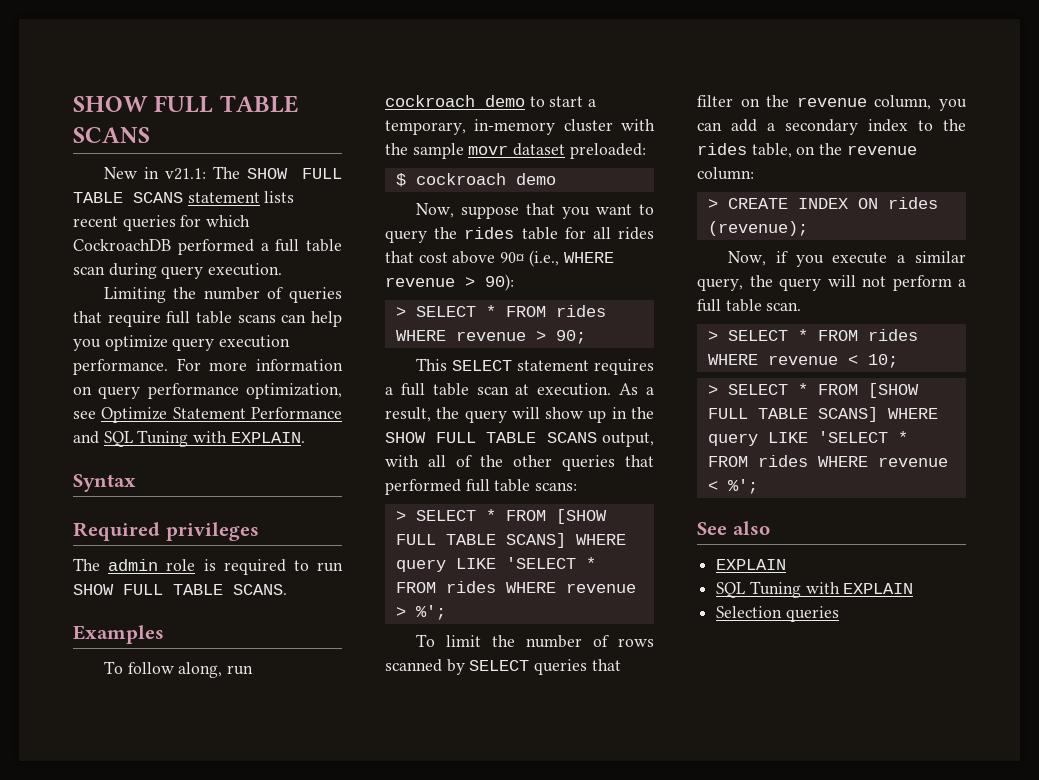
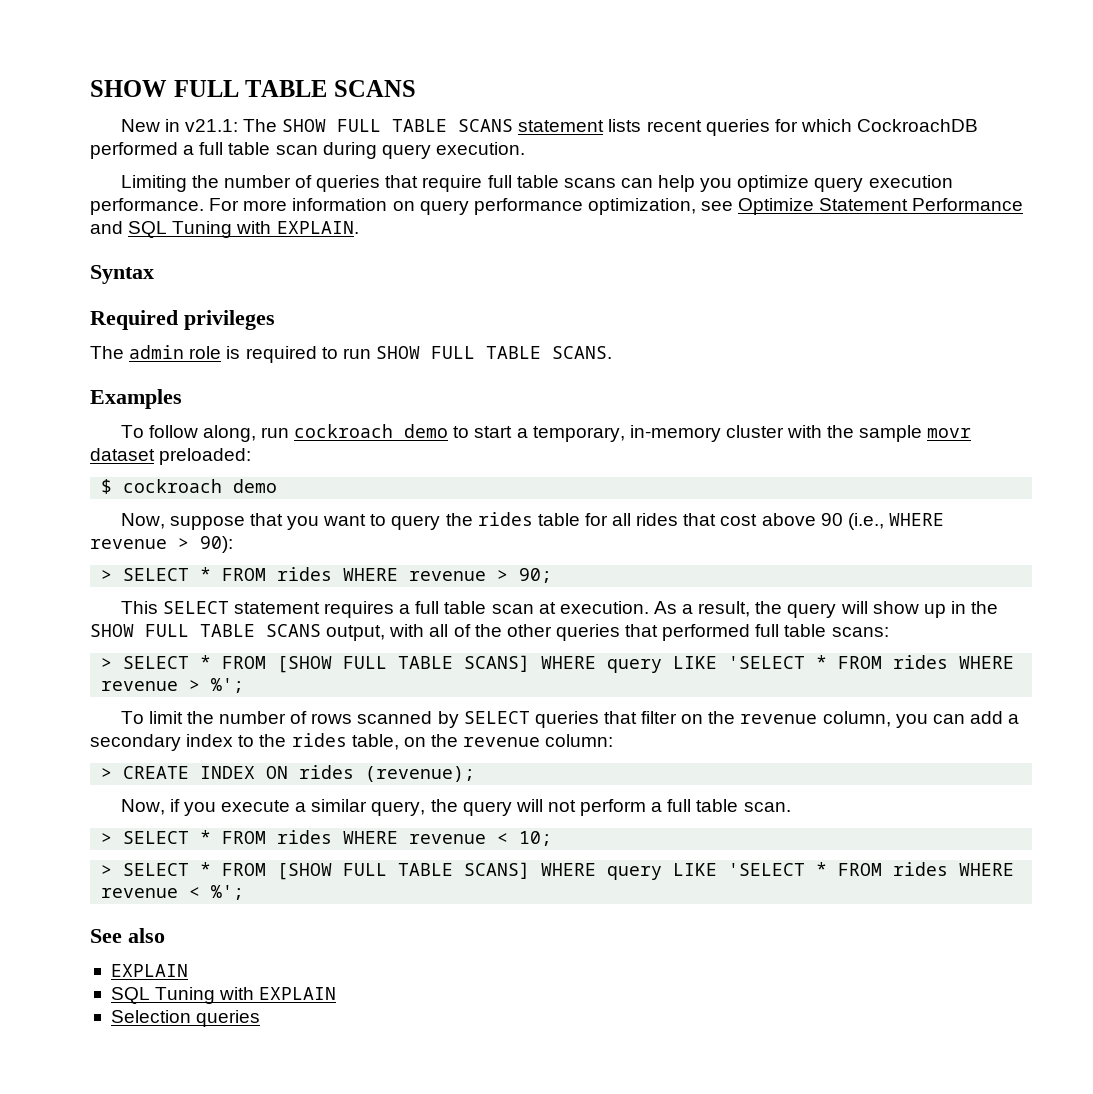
[500,252,525,263] 90¤ -> [820,513,843,526] 90

